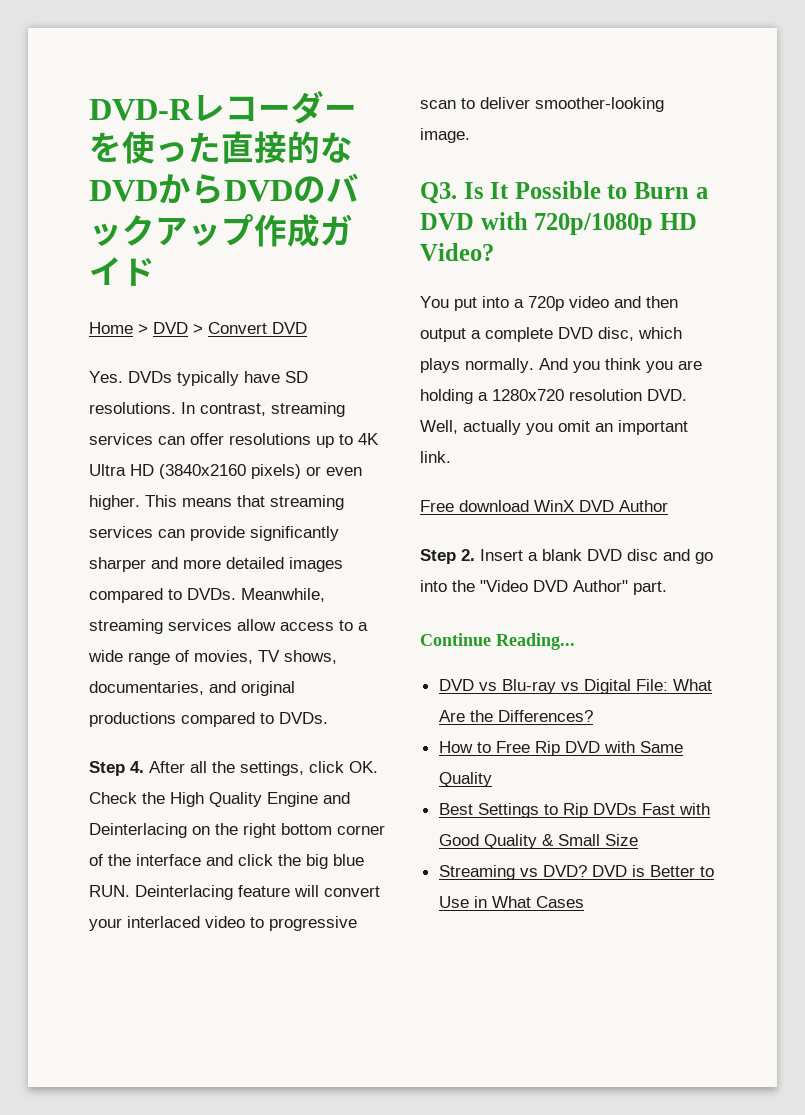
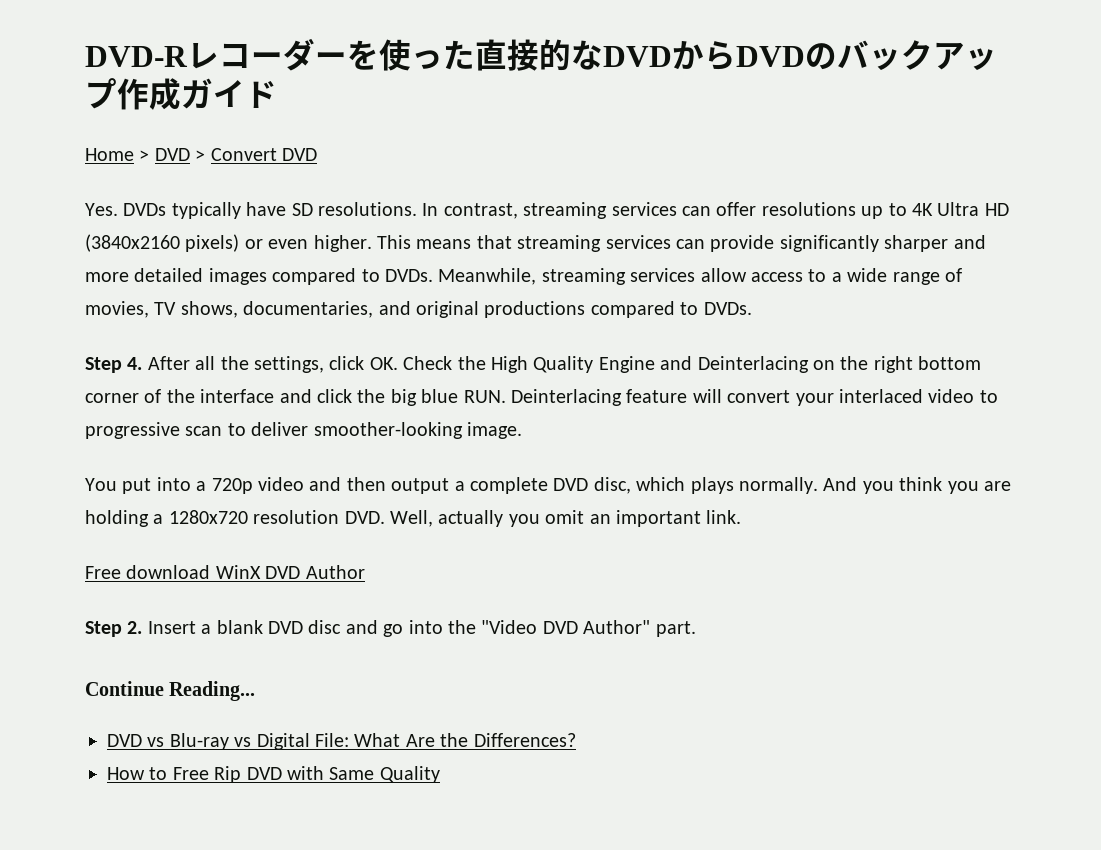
[420,181,708,204] [420,212,697,235] [420,243,494,261] // Q3. Is It Possible to Burn a DVD with 720p/1080p HD Video? -> (522, 430) none
[438,803,710,818] [438,834,638,849] [438,865,714,880] [438,896,584,908] // Best Settings to Rip DVDs Fast with Good Quality & Small Size // Streaming vs DVD? DVD is Better to Use in What Cases -> (440, 774) none

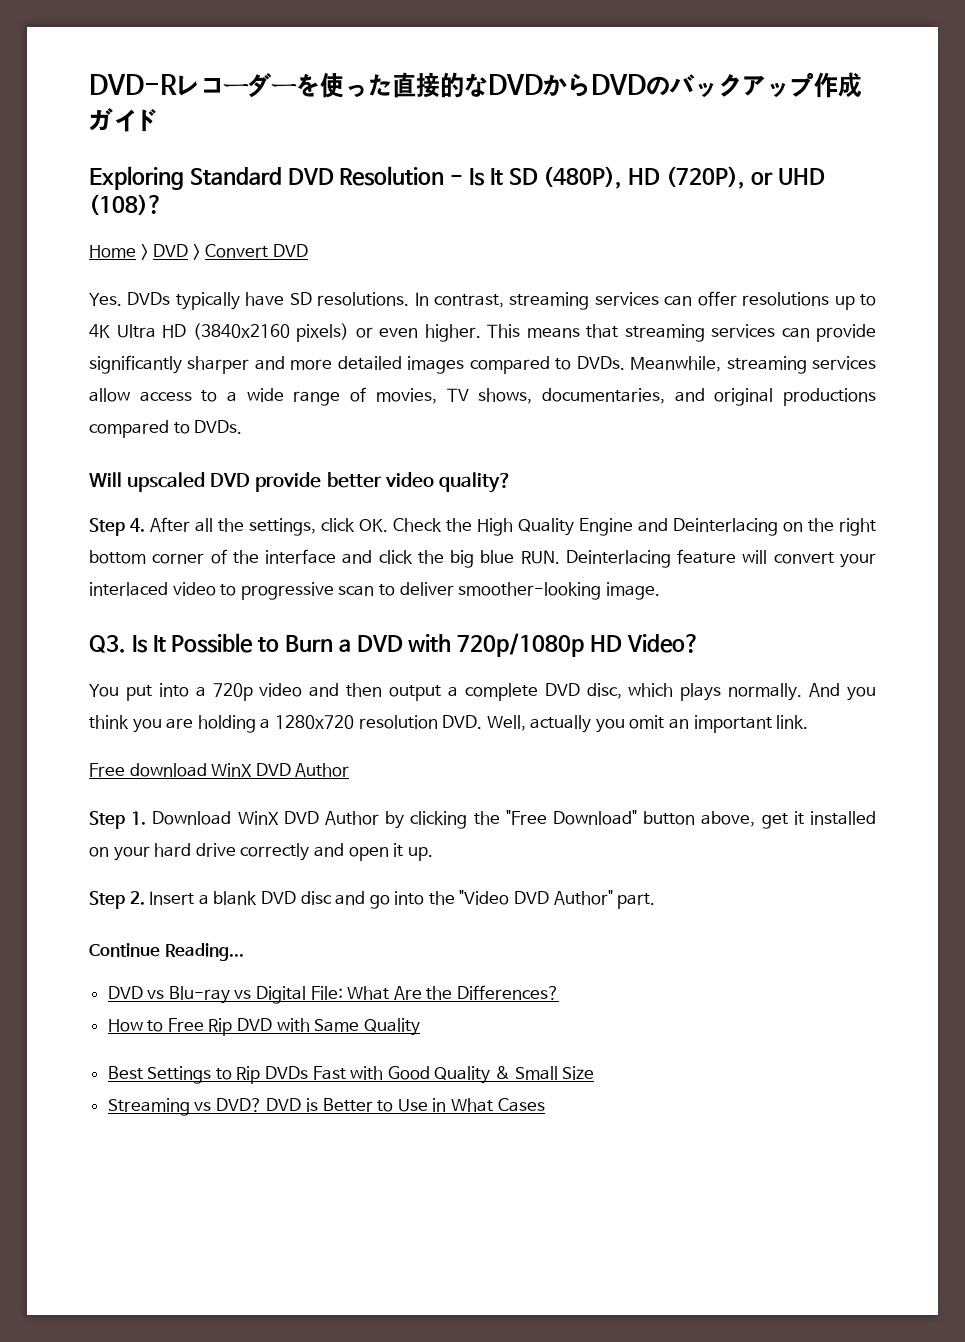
(277, 94) none -> [89,166,825,190] [89,194,163,215] // Exploring Standard DVD Resolution - Is It SD (480P), HD (720P), or UHD (108)?
(752, 308) none -> [89,472,512,493] // Will upscaled DVD provide better video quality?
(522, 430) none -> [89,633,700,657] // Q3. Is It Possible to Burn a DVD with 720p/1080p HD Video?
(365, 572) none -> [89,810,877,829] [89,843,433,861] // Step 1. Download WinX DVD Author by clicking the "Free Download" button above, get it installed on your hard drive correctly and open it up.
(440, 774) none -> [107,1066,595,1084] [107,1098,545,1116] // Best Settings to Rip DVDs Fast with Good Quality & Small Size // Streaming vs DVD? DVD is Better to Use in What Cases

